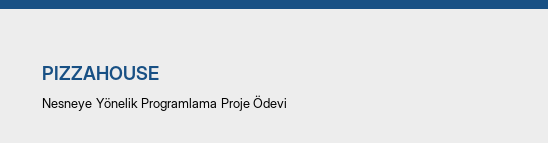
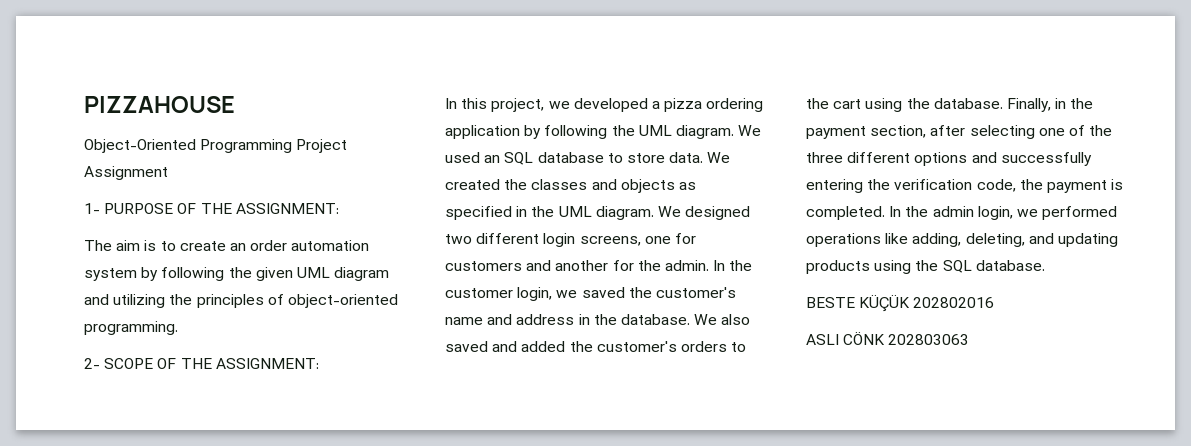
[42,95,288,111] Nesneye Yönelik Programlama Proje Ödevi -> [84,139,348,153] [84,166,168,180] [84,203,339,214] [84,240,370,251] [84,267,390,281] [84,294,398,308] [84,321,178,335] [84,358,319,369] [445,98,764,112] [445,125,762,139] [445,152,731,165] [445,179,696,193] [445,206,751,220] [445,233,696,247] [445,260,753,271] [445,287,736,301] [445,314,751,325] [445,341,747,352] [806,98,1094,112] [806,125,1113,139] [806,152,1092,166] [806,179,1124,193] [806,206,1118,220] [806,233,1118,247] [806,260,1045,274] [806,294,995,312] [806,331,970,345] Object-Oriented Programming Project Assignment // 1- PURPOSE OF THE ASSIGNMENT: // The aim is to create an order automation system by following the given UML diagram and utilizing the principles of object-oriented programming. // 2- SCOPE OF THE ASSIGNMENT: // In this project, we developed a pizza ordering application by following the UML diagram. We used an SQL database to store data. We created the classes and objects as specified in the UML diagram. We designed two different login screens, one for customers and another for the admin. In the customer login, we saved the customer's name and address in the database. We also saved and added the customer's orders to the cart using the database. Finally, in the payment section, after selecting one of the three different options and successfully entering the verification code, the payment is completed. In the admin login, we performed operations like adding, deleting, and updating products using the SQL database. // BESTE KÜÇÜK 202802016 // ASLI CÖNK 202803063

